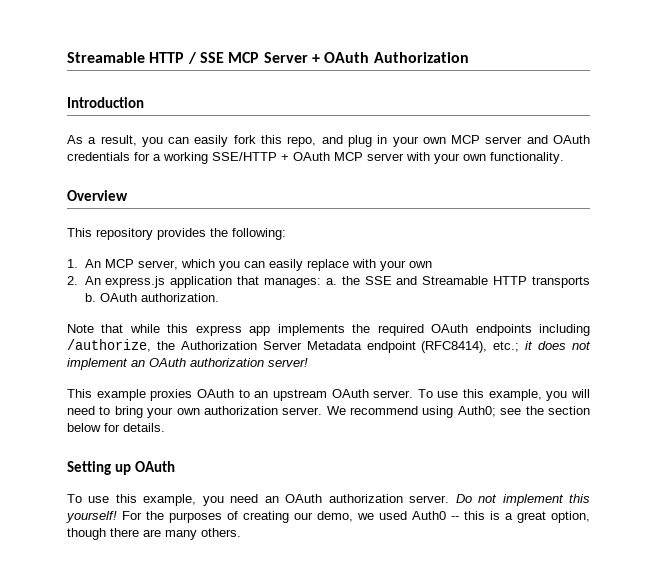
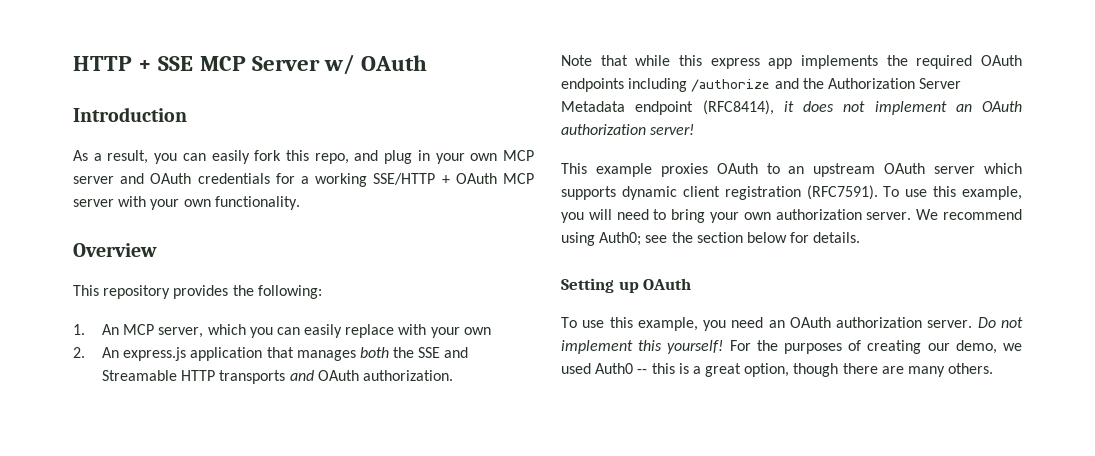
[67,52,197,64] Streamable HTTP / -> [73,56,153,71] HTTP +
[311,52,469,63] + OAuth Authorization -> [324,54,428,75] w/ OAuth
[263,278,337,288] manages: a. -> [296,347,389,361] manages both
[84,293,96,302] b. -> [289,370,314,381] and
[67,339,151,352] /authorize, -> [691,78,799,92] /authorize and
[493,341,520,352] etc.; -> (774, 107) none
[373,390,414,398] server. -> [934,163,1022,174] [561,185,878,200] server which supports dynamic client registration (RFC7591).

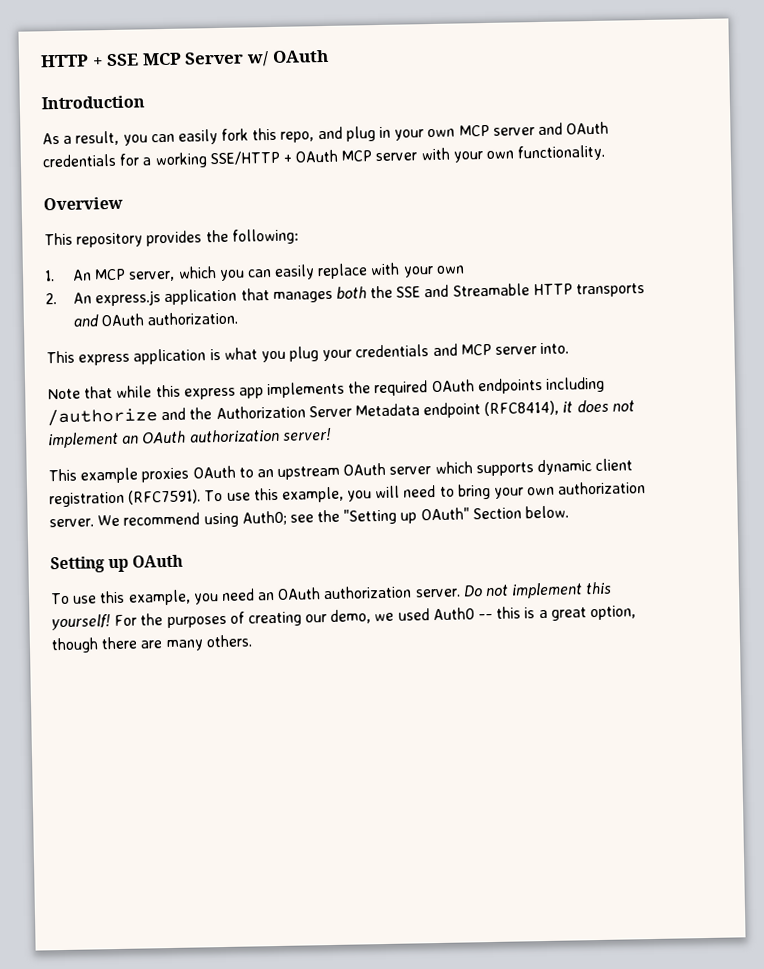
(453, 375) none -> [46,342,570,366] // This express application is what you plug your credentials and MCP server into.
[696,232,861,243] section below for details. -> [343,505,570,525] "Setting up OAuth" Section below.

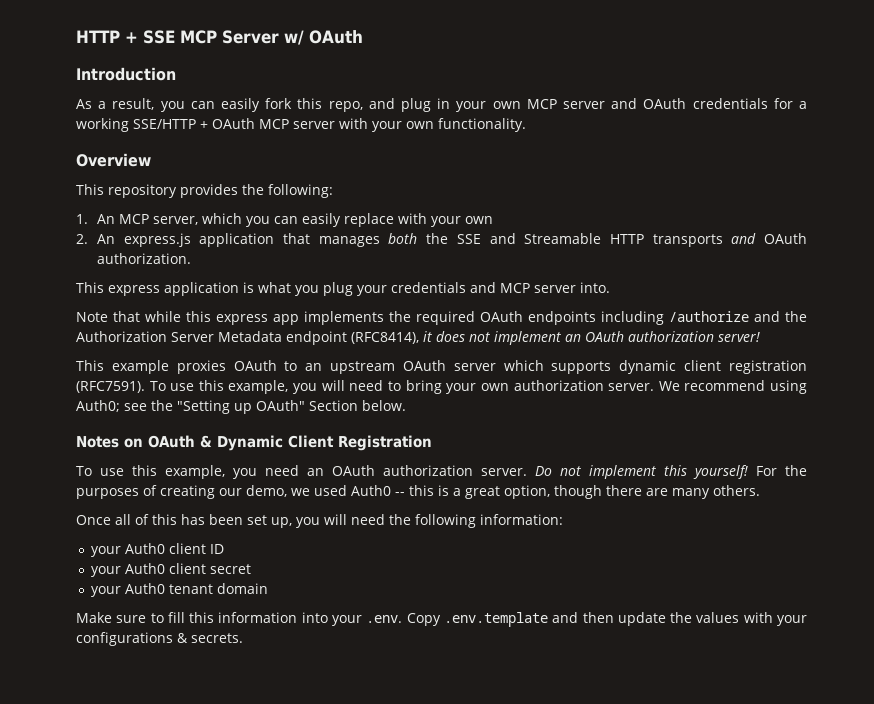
[50,554,184,574] Setting up OAuth -> [76,435,432,451] Notes on OAuth & Dynamic Client Registration
(253, 641) none -> [76,514,563,528] [91,543,225,557] [91,563,252,577] [91,583,269,597] [76,612,807,627] [76,632,243,646] // Once all of this has been set up, you will need the following information: // your Auth0 client ID // your Auth0 client secret // your Auth0 tenant domain // Make sure to fill this information into your .env. Copy .env.template and then update the values with your configurations & secrets.

